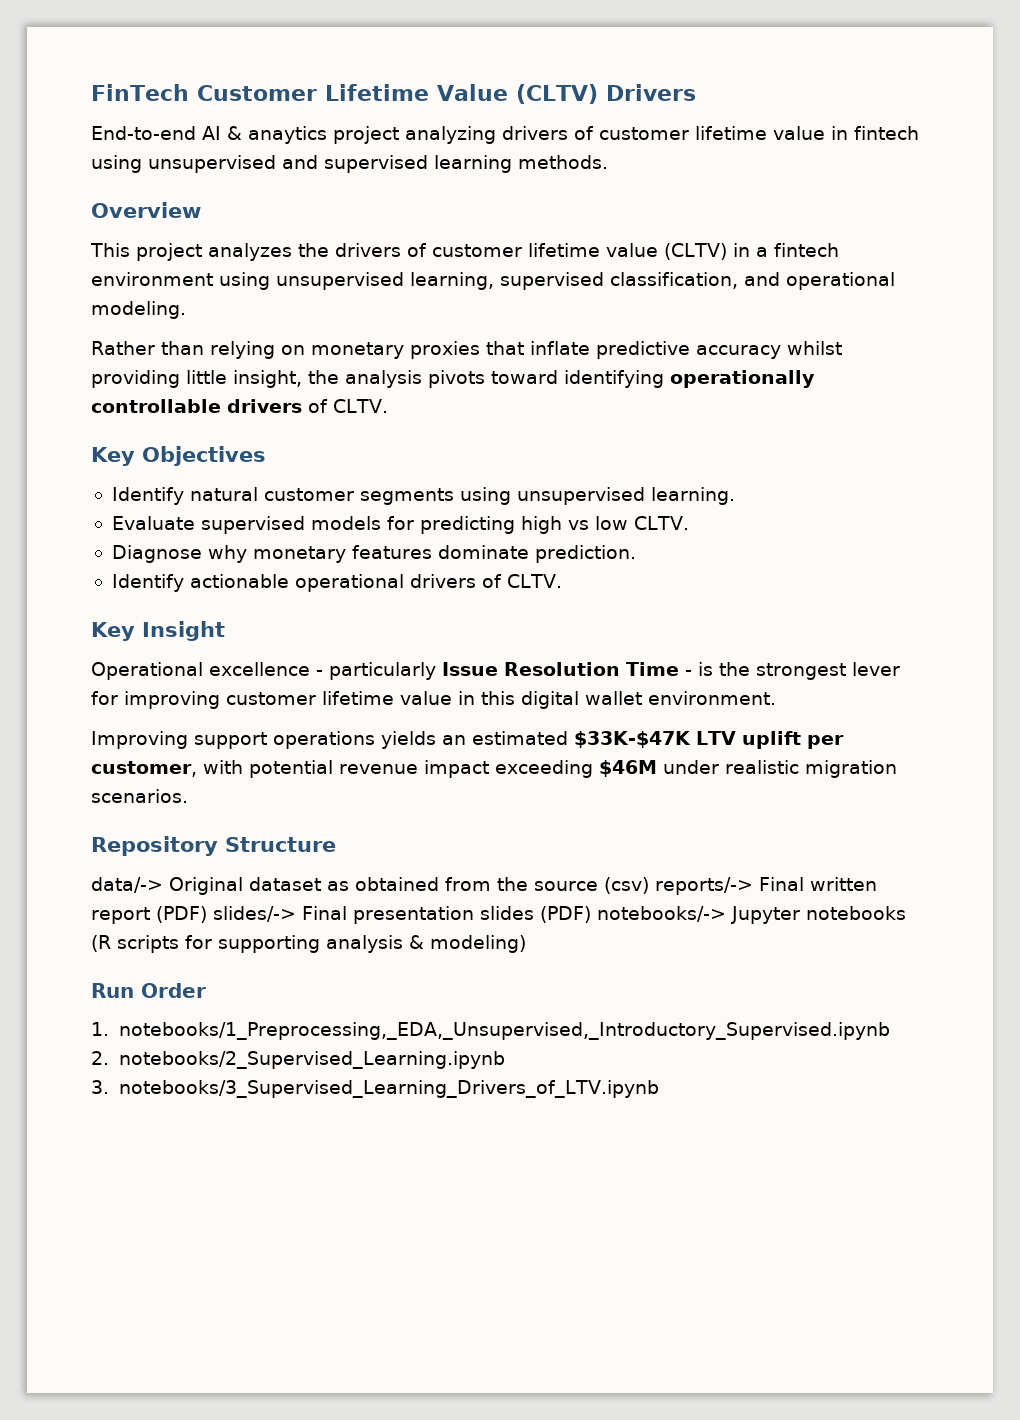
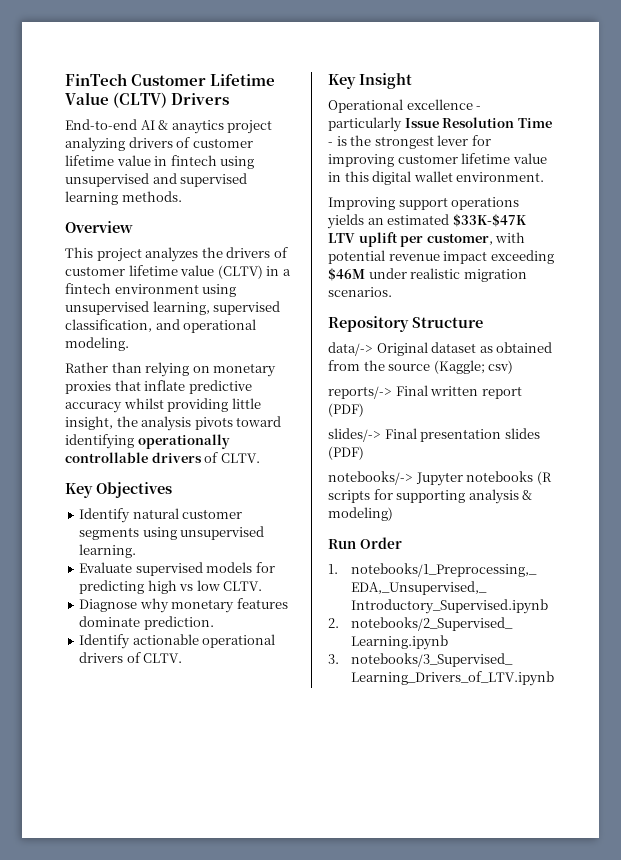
[604,877,649,894] (csv) -> [433,360,514,374] (Kaggle; csv) //
(207, 914) none -> (364, 410) //
(591, 914) none -> (364, 453) //

